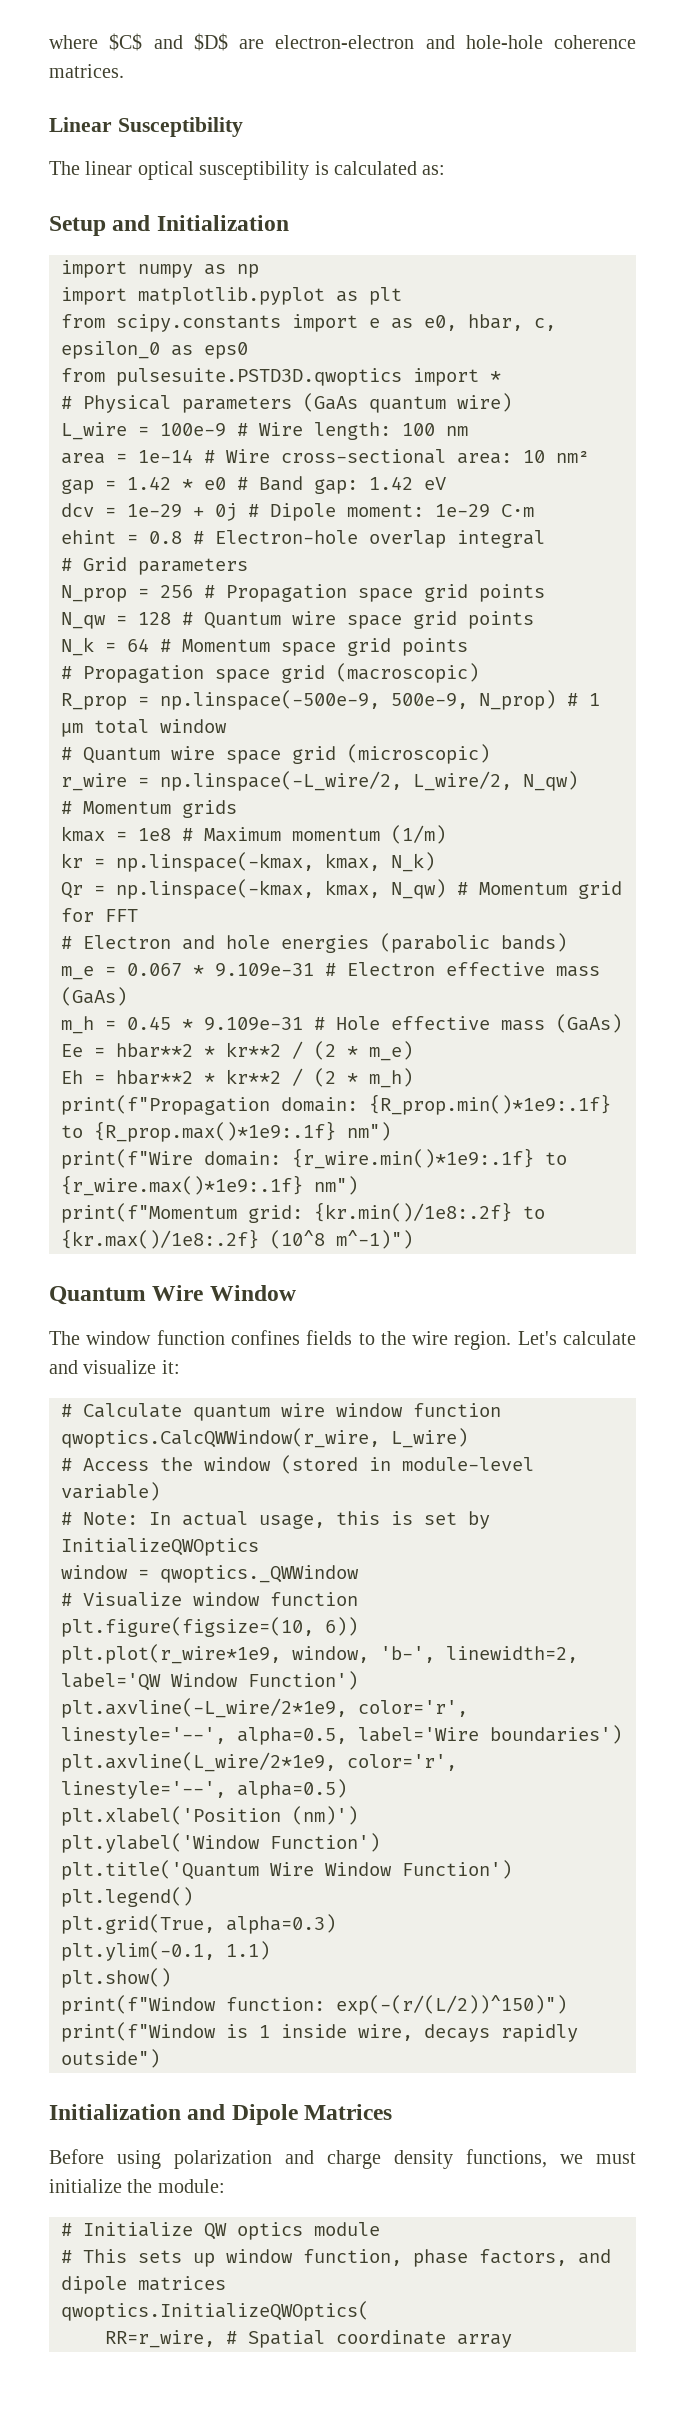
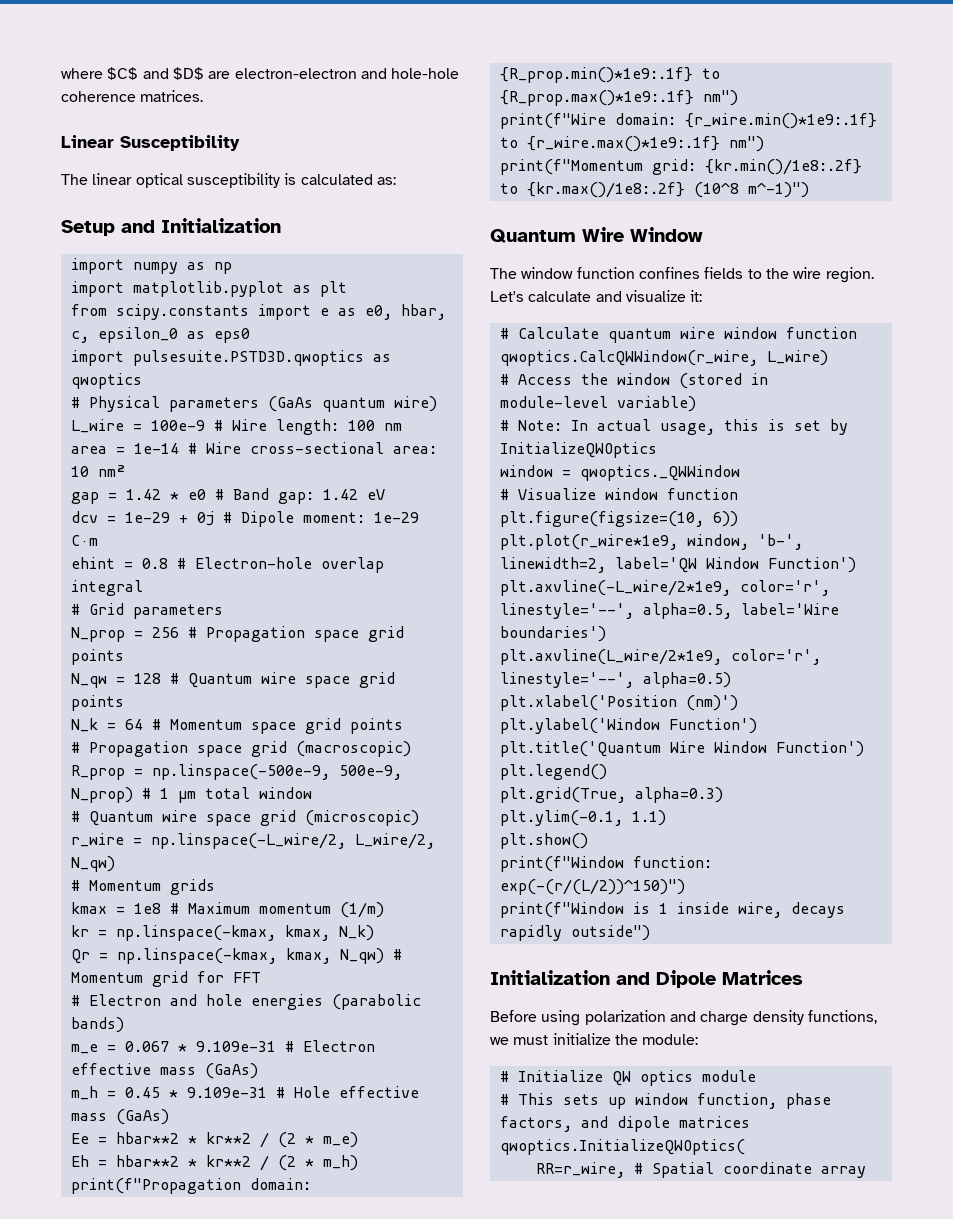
[61,368,501,386] from pulsesuite.PSTD3D.qwoptics import * -> [70,350,391,366] [70,373,142,389] import pulsesuite.PSTD3D.qwoptics as qwoptics

